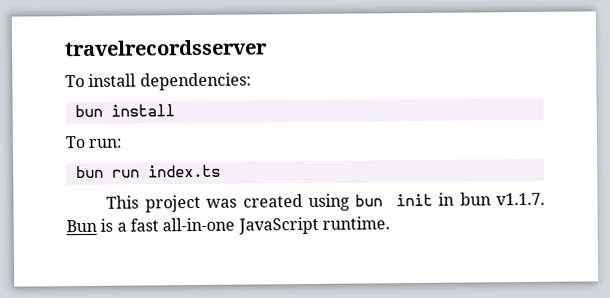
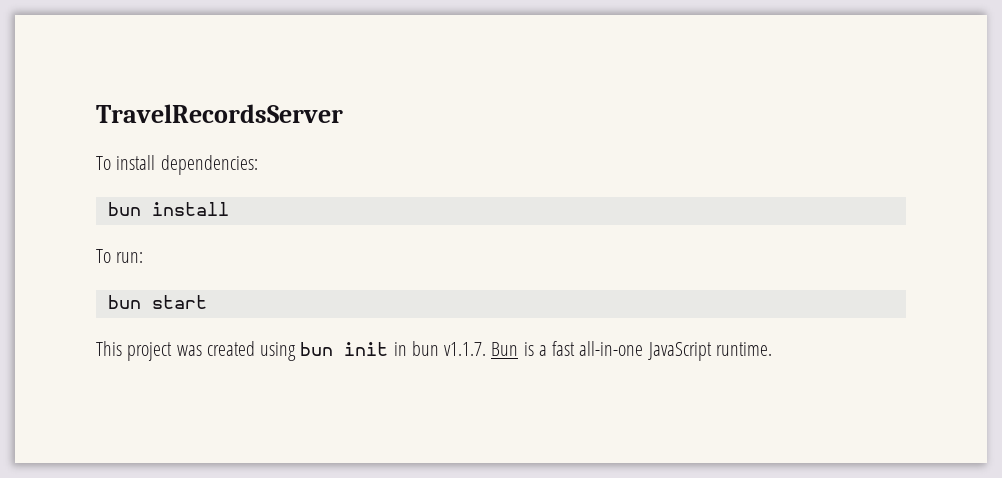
[65,39,268,57] travelrecordsserver -> [96,104,343,123] TravelRecordsServer
[111,164,221,178] run index.ts -> [151,295,207,309] start

